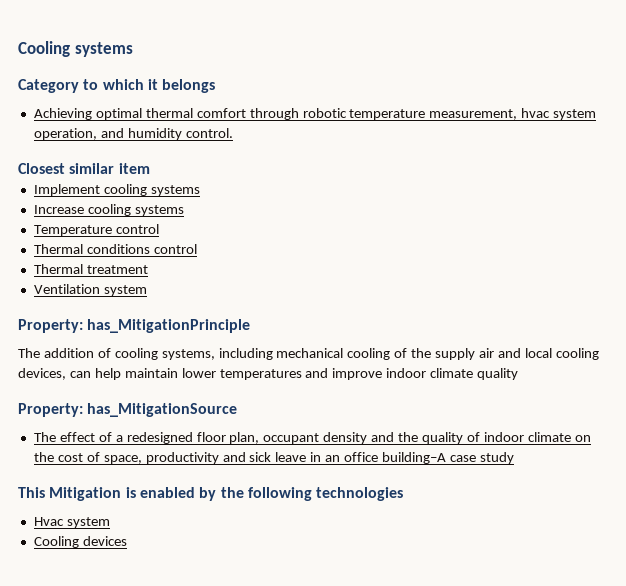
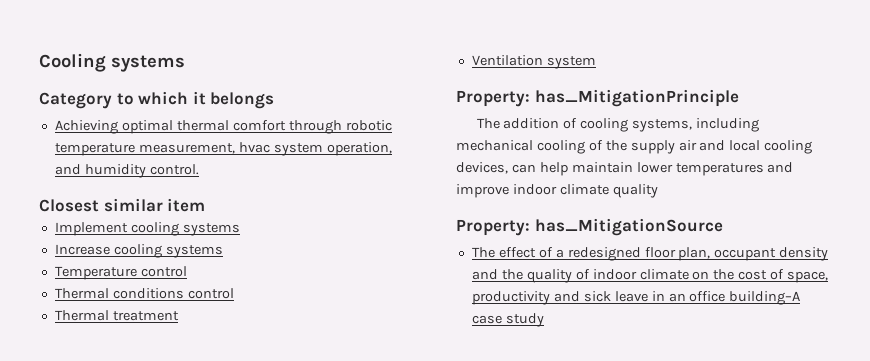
[18,487,404,501] [33,517,110,528] [33,536,127,548] // This Mitigation is enabled by the following technologies // Hvac system // Cooling devices -> (544, 320) none

